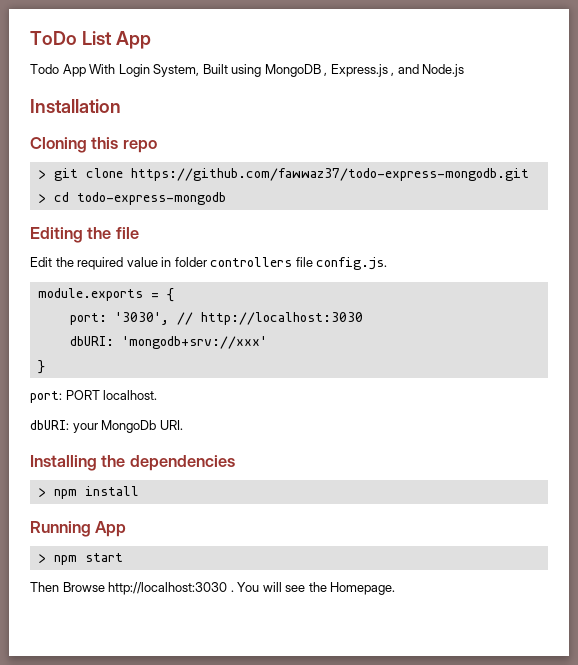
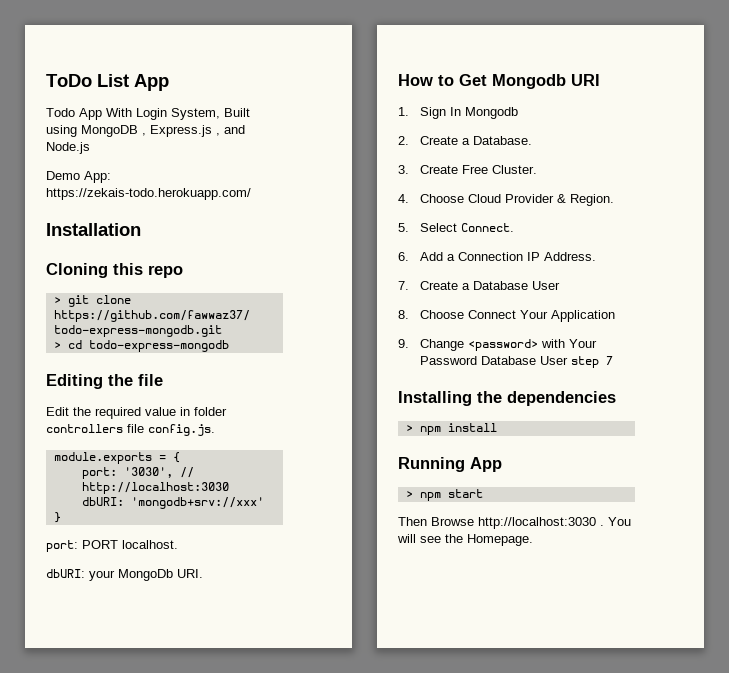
(465, 70) none -> [46,171,111,183] [46,188,251,200] // Demo App: https://zekais-todo.herokuapp.com/
(183, 425) none -> [398,74,600,89] [398,107,519,119] [398,136,533,145] [398,165,538,174] [398,194,615,206] [398,223,515,232] [398,252,597,261] [398,281,561,290] [398,310,616,322] [398,339,598,351] [420,356,614,368] // How to Get Mongodb URI // 1. Sign In Mongodb // 2. Create a Database. // 3. Create Free Cluster. // 4. Choose Cloud Provider & Region. // 5. Select Connect. // 6. Add a Connection IP Address. // 7. Create a Database User // 8. Choose Connect Your Application // 9. Change <password> with Your Password Database User step 7

